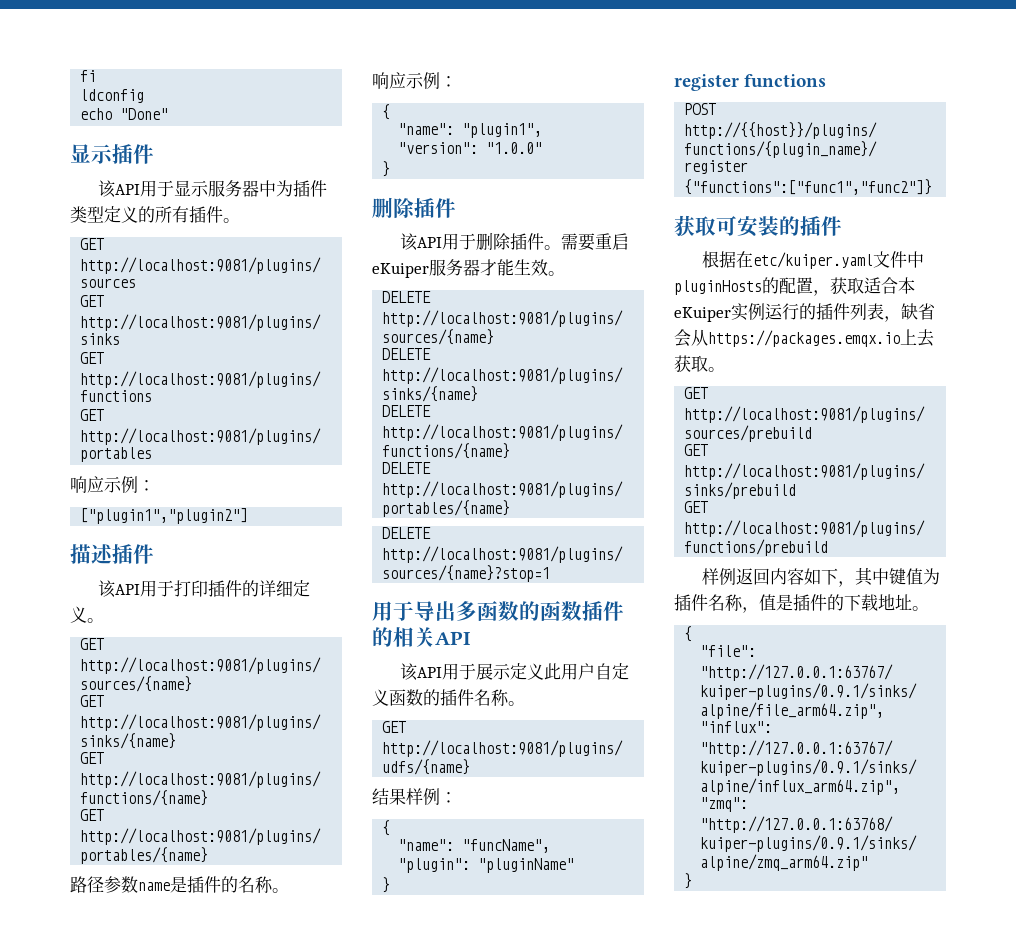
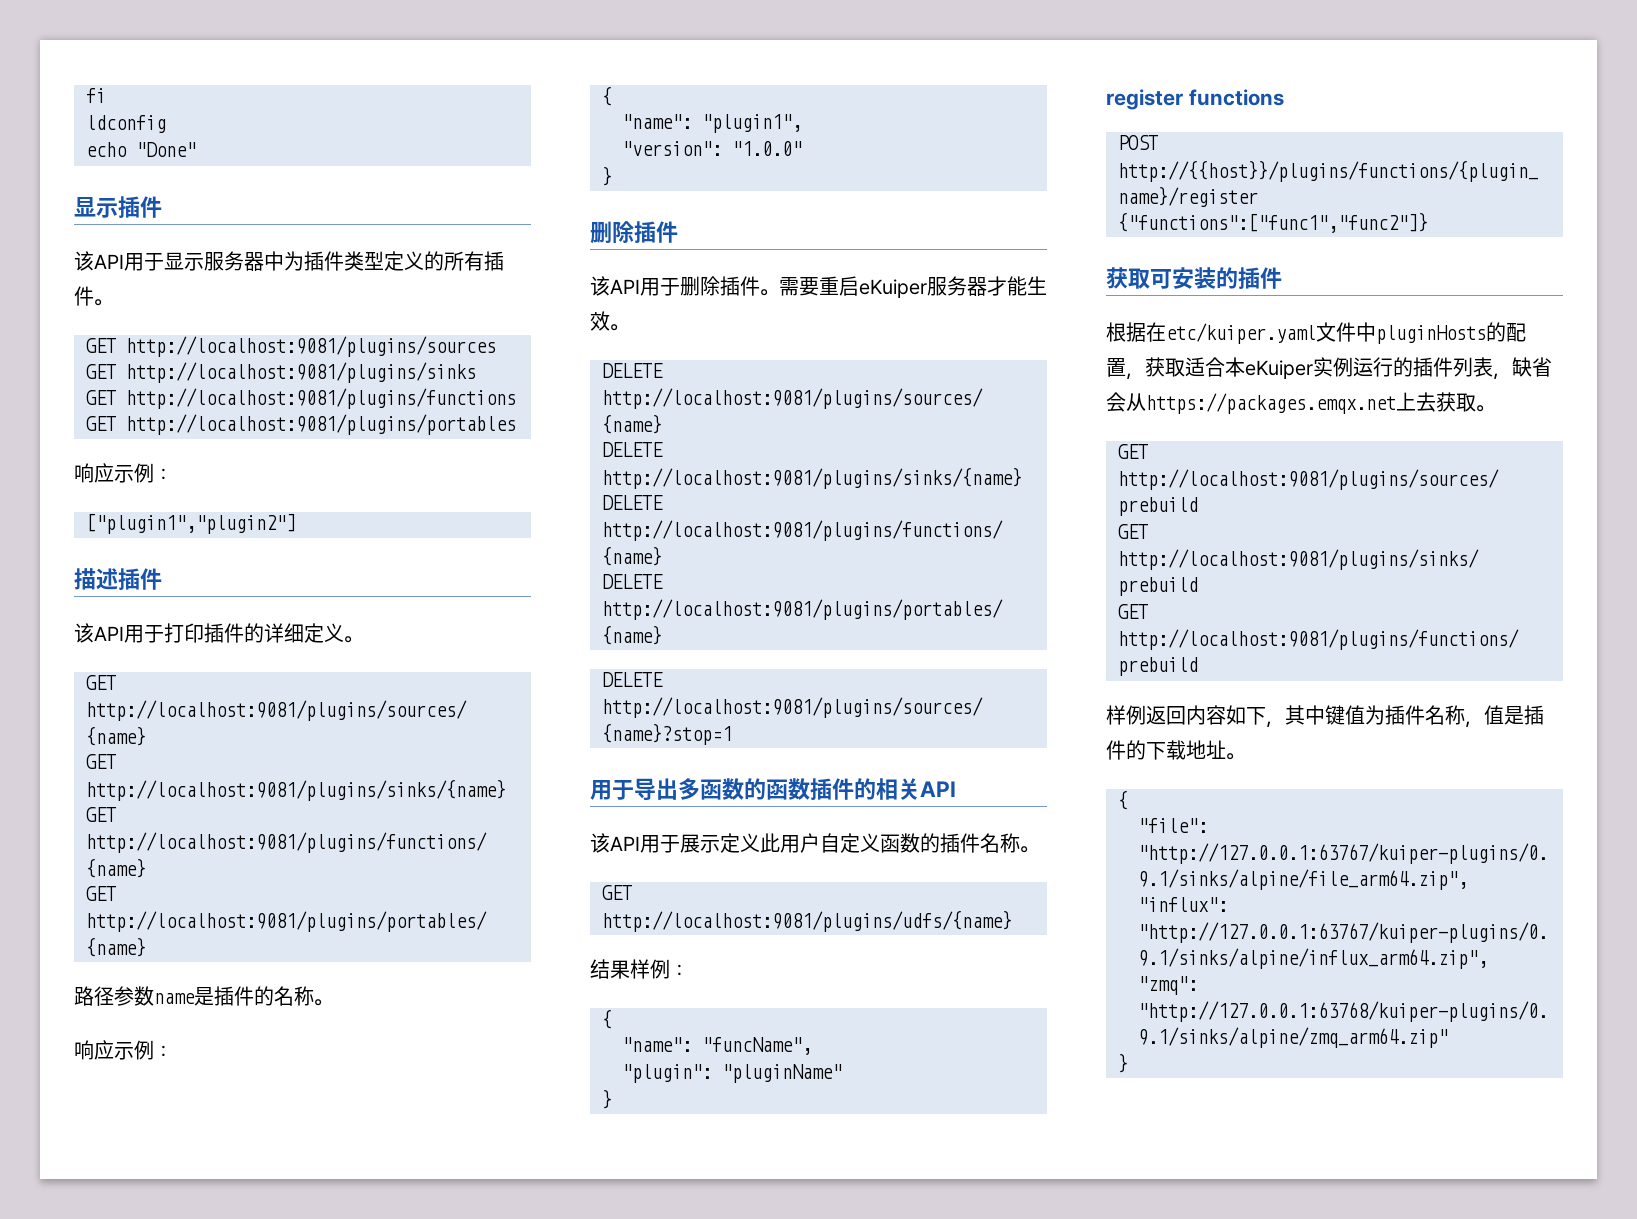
[708,330,900,347] https://packages.emqx.io -> [1146,393,1396,414] https://packages.emqx.net

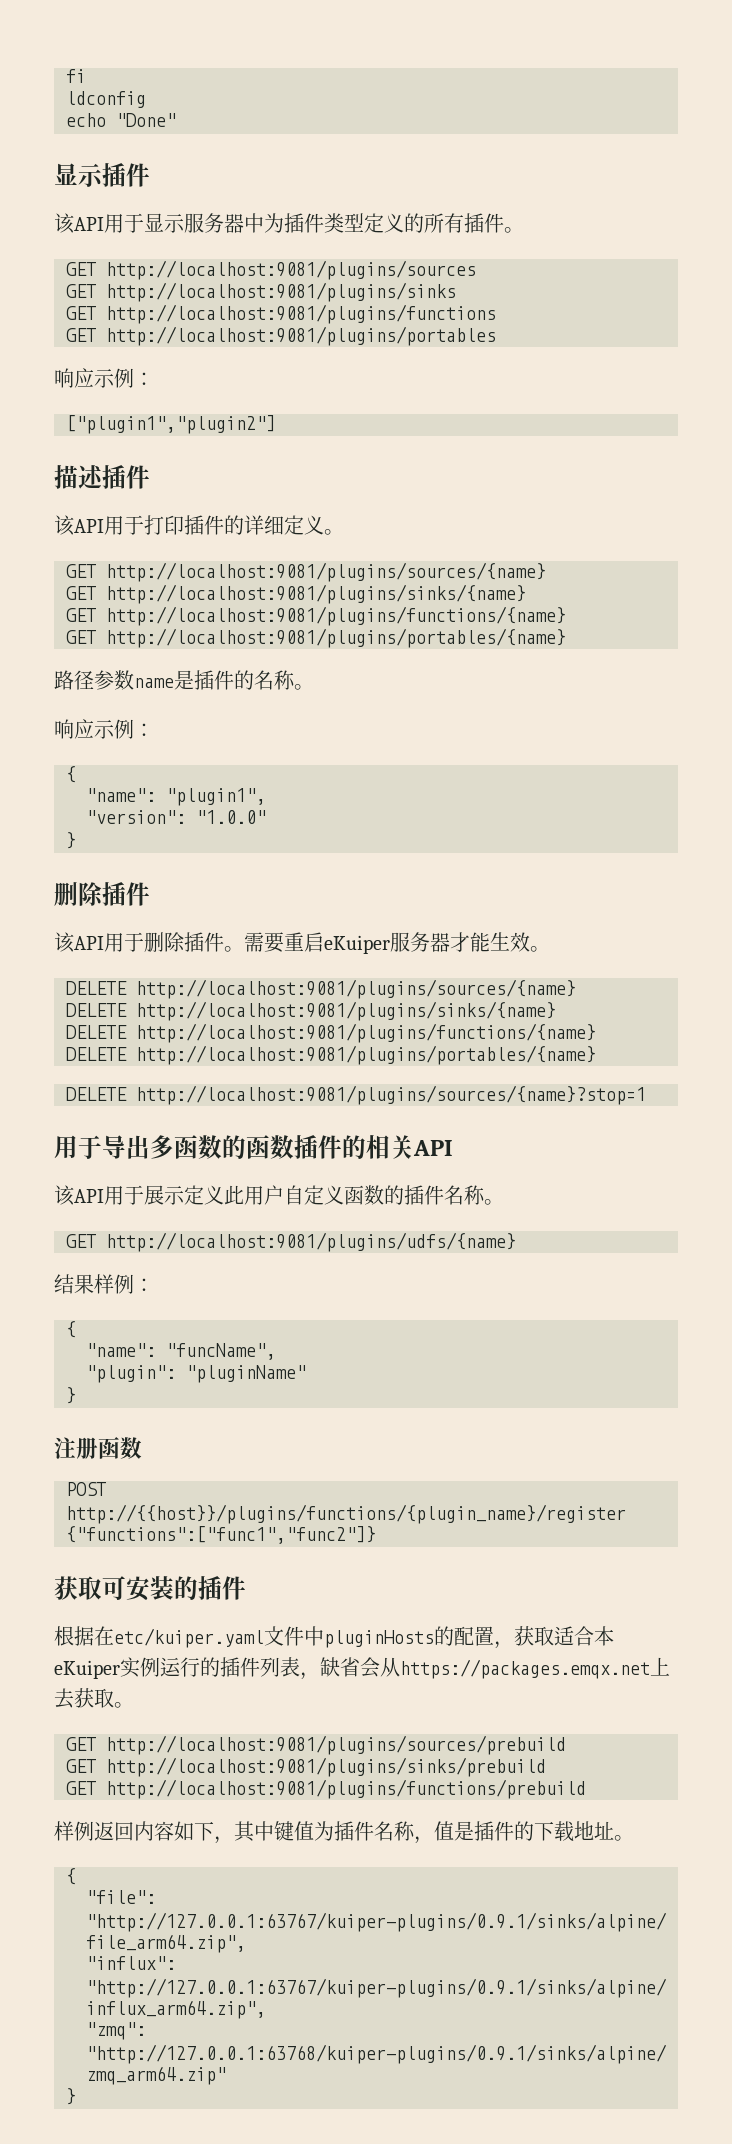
[1106,89,1284,110] register functions -> [54,1437,142,1459] 注册函数

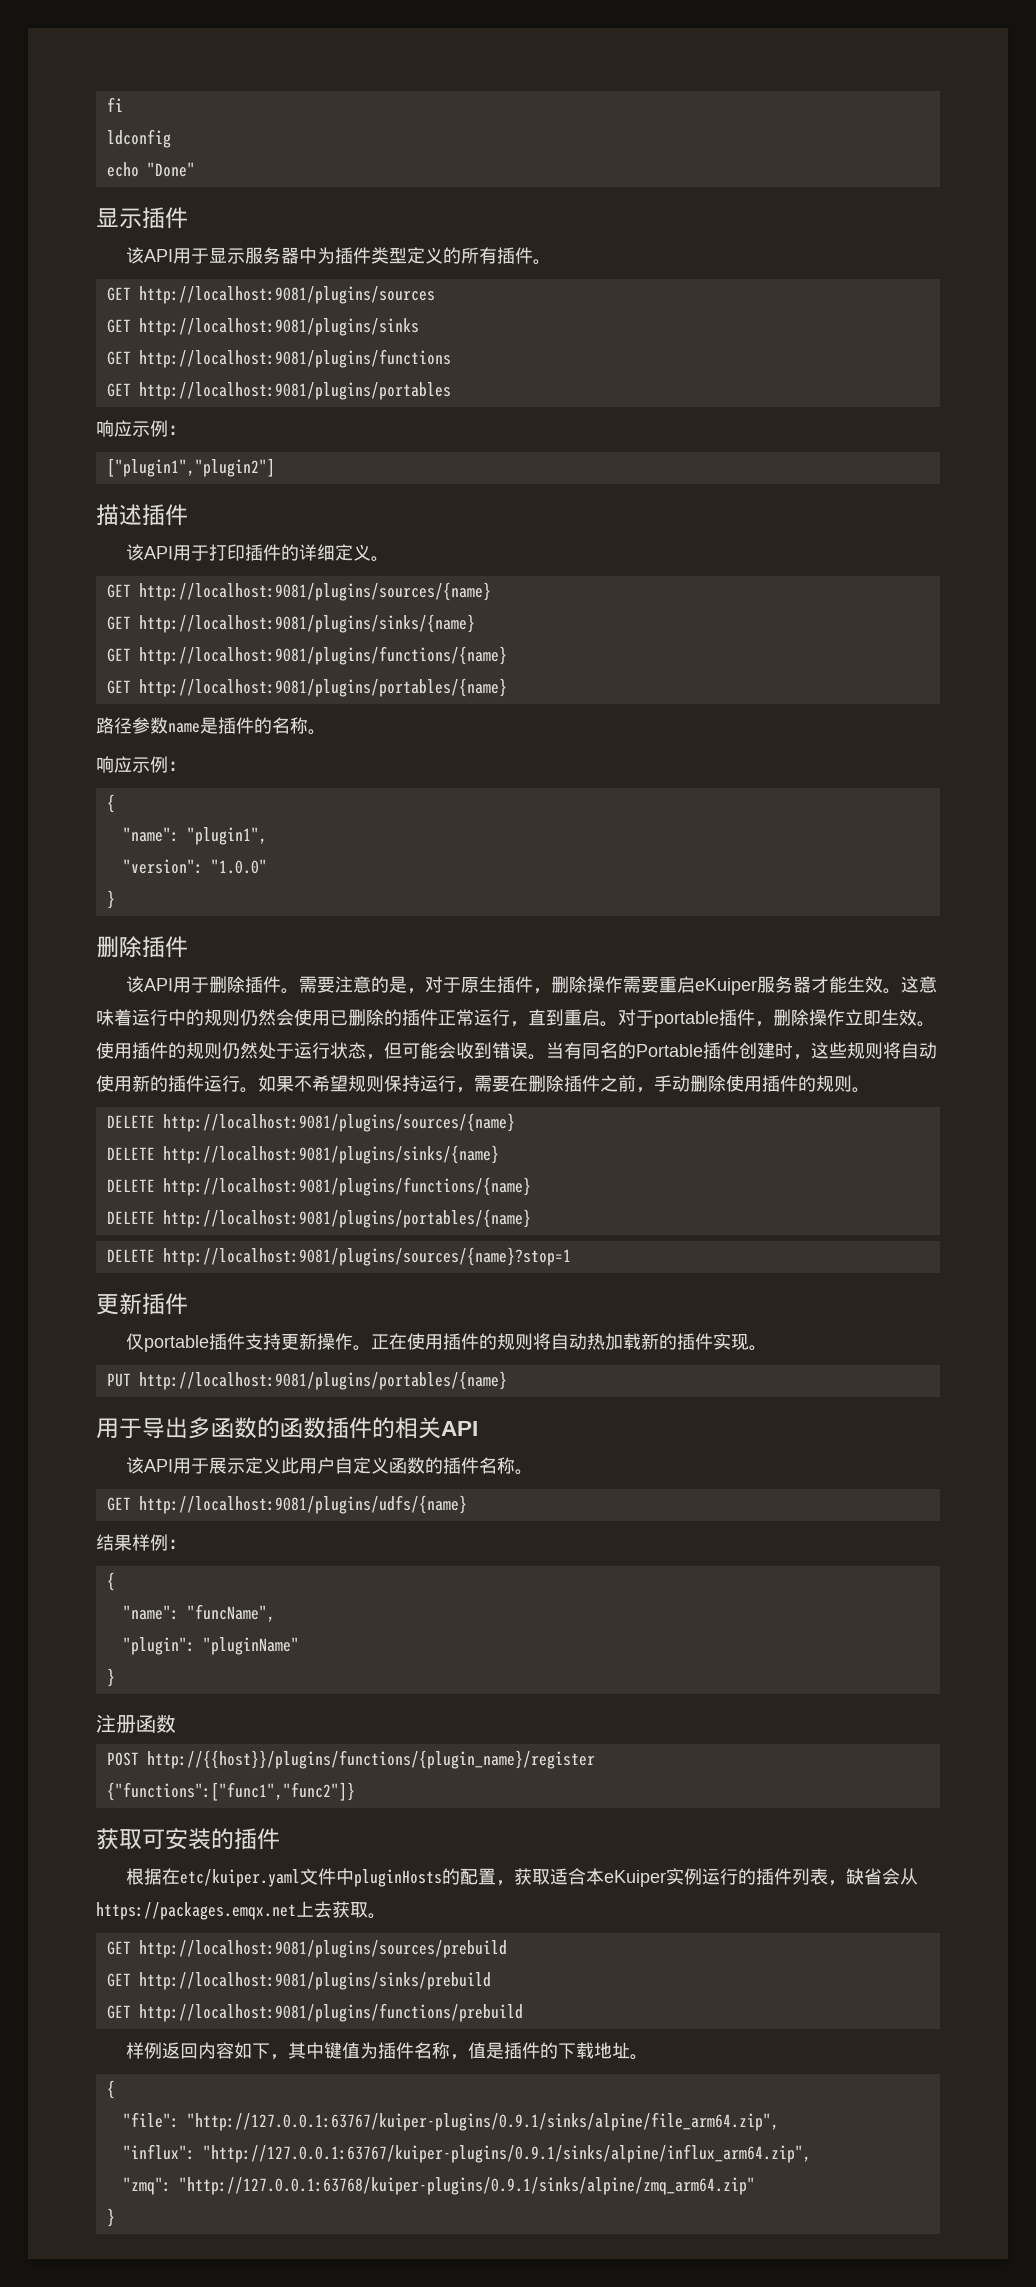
(284, 942) none -> [335,976,660,994] 注意的是，对于原生插件，删除操作需要
(550, 949) none -> [901,976,938,993] [96,1009,935,1028] [96,1042,937,1060] [96,1075,870,1093] 这意味着运行中的规则仍然会使用已删除的插件正常运行，直到重启。对于portable插件，删除操作立即生效。使用插件的规则仍然处于运行状态，但可能会收到错误。当有同名的Portable插件创建时，这些规则将自动使用新的插件运行。如果不希望规则保持运行，需要在删除插件之前，手动删除使用插件的规则。
(646, 1095) none -> [96,1293,188,1315] [126,1333,768,1352] [106,1371,507,1390] // 更新插件 // 仅portable插件支持更新操作。正在使用插件的规则将自动热加载新的插件实现。 // PUT http://localhost:9081/plugins/portables/{name}

